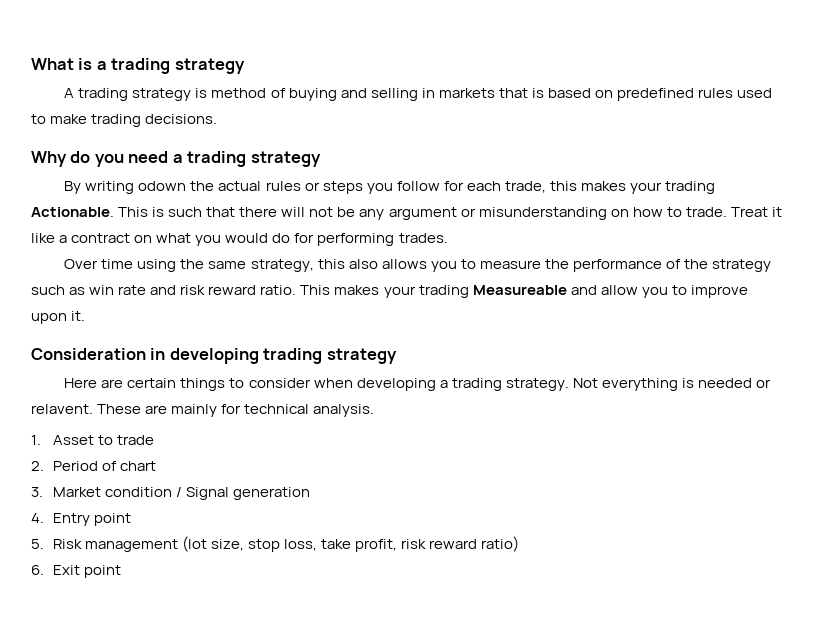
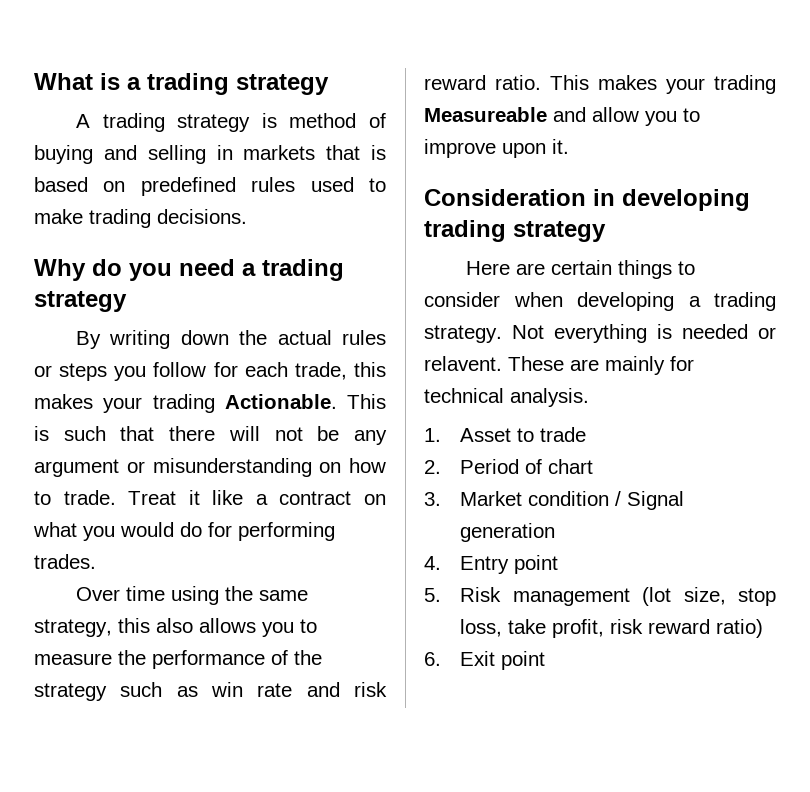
[138,181,187,191] odown -> [180,330,229,345] down

